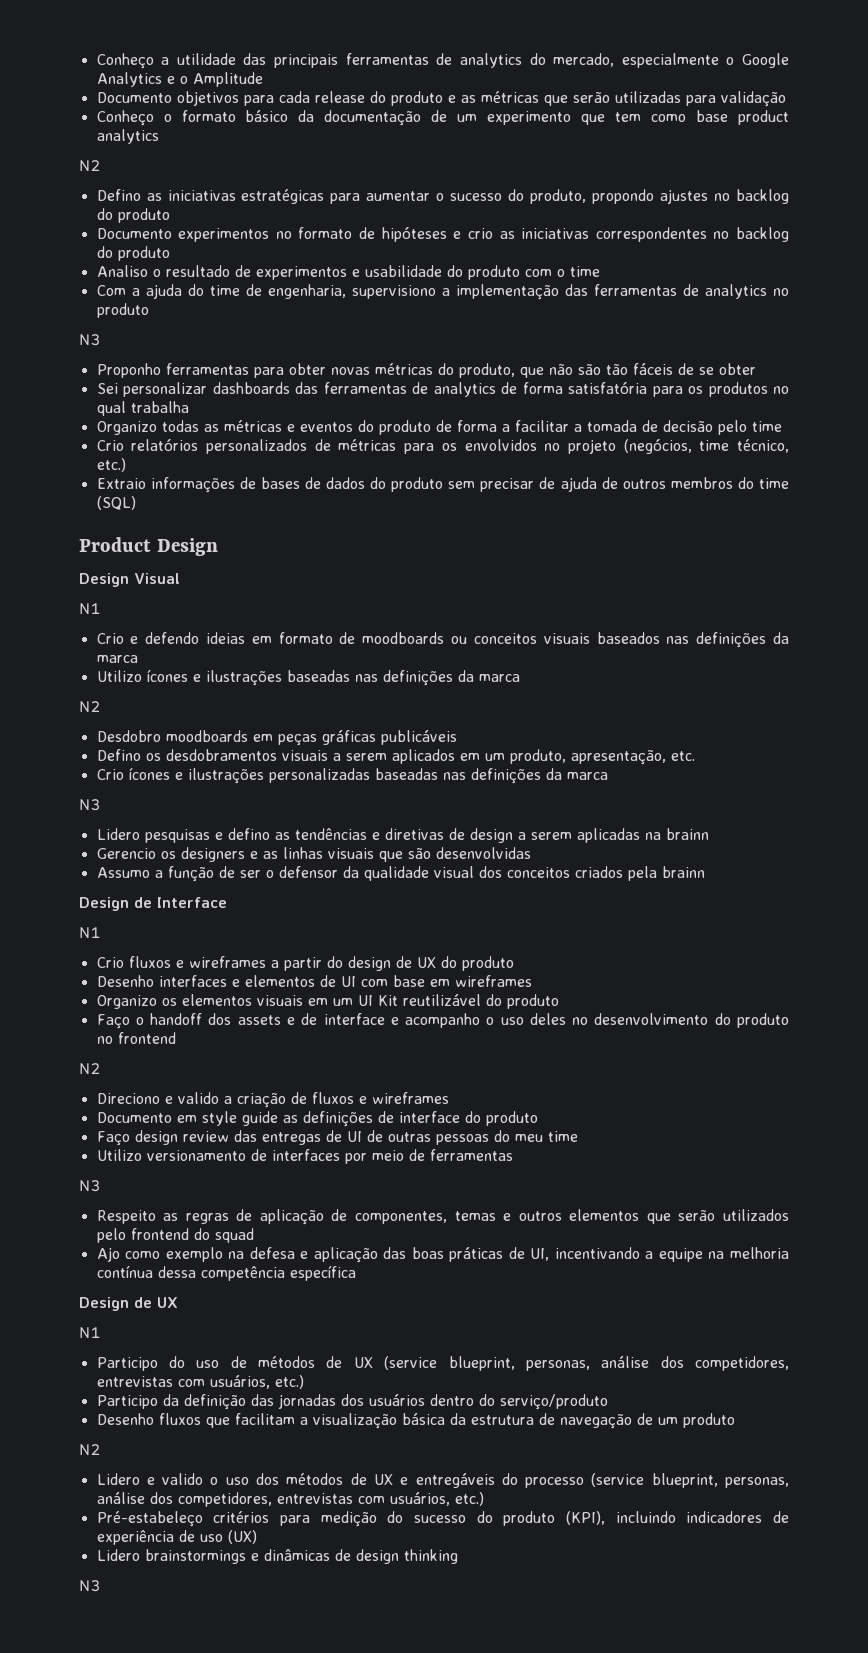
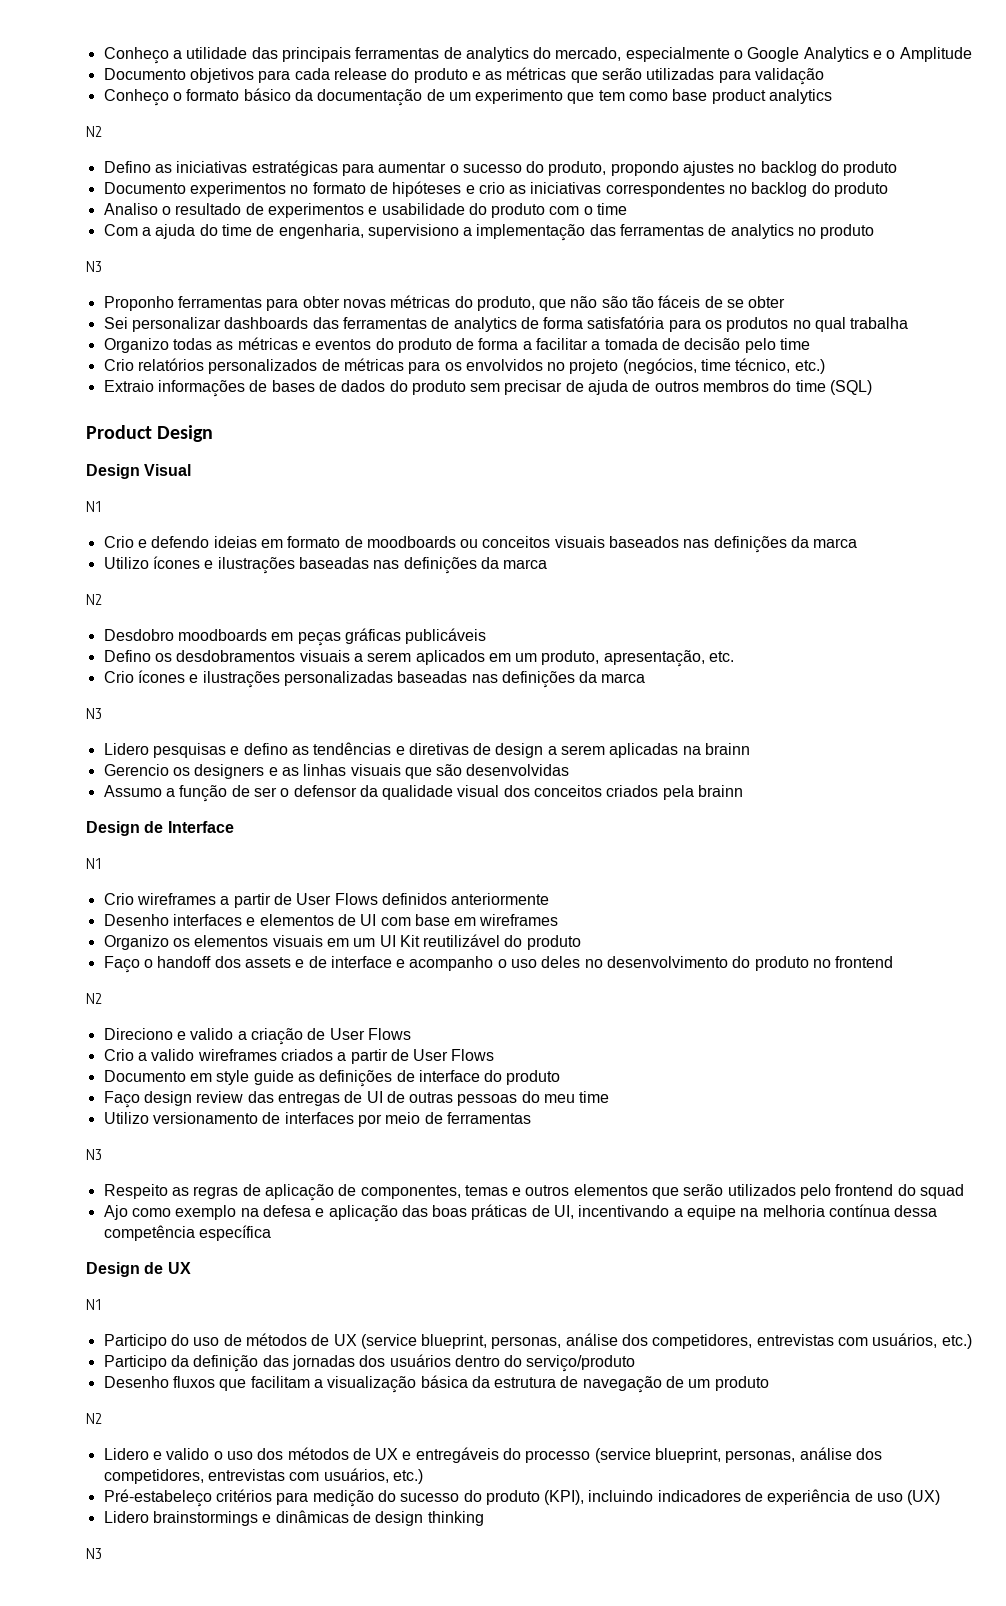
[128,956,184,968] fluxos e -> (134, 899) none
[326,956,514,971] do design de UX do produto -> [273,893,550,905] de User Flows definidos anteriormente
[311,1092,449,1104] fluxos e wireframes -> [329,1028,411,1040] [103,1049,495,1064] User Flows // Crio a valido wireframes criados a partir de User Flows

